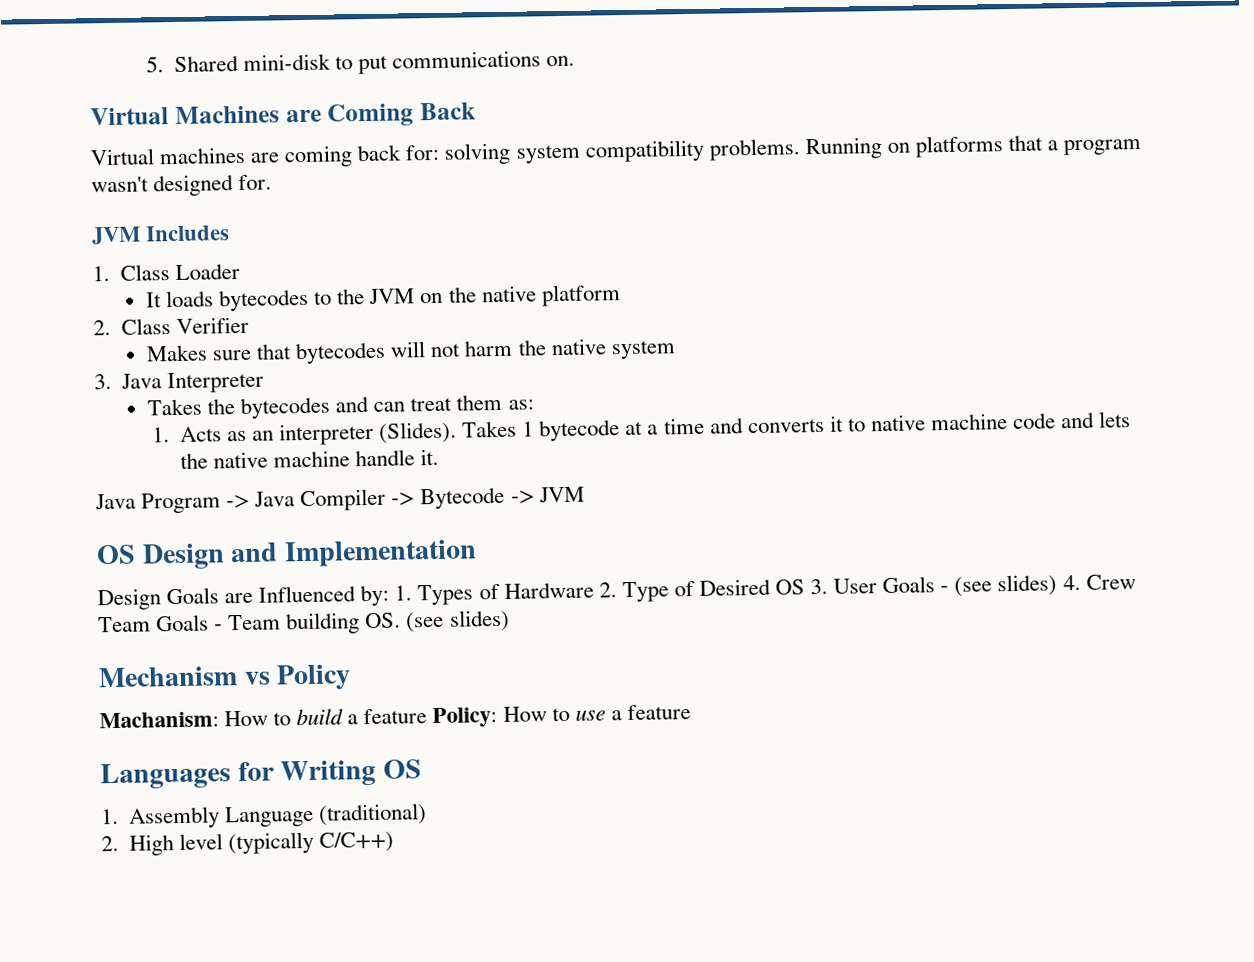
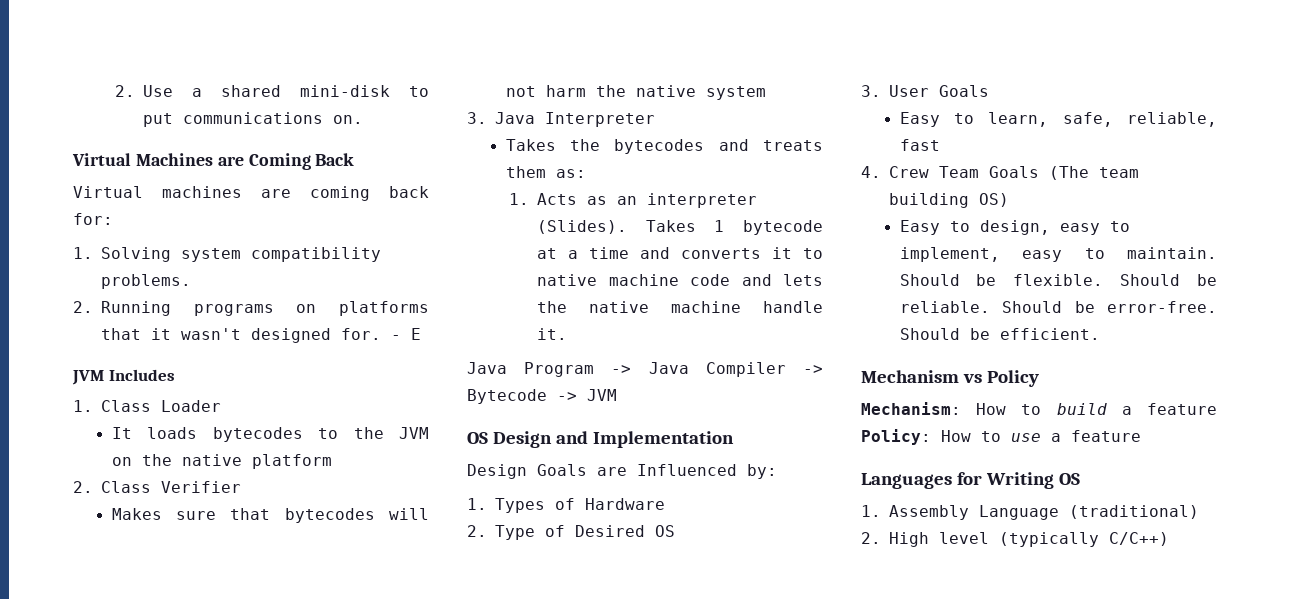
[145,54,239,73] 5. Shared -> [115,85,282,97] 2. Use a shared
[444,142,512,165] solving -> [73,247,171,262] // 1. Solving
[804,137,883,160] Running -> [73,301,274,316] // 2. Running programs
[1047,138,1142,156] a program -> [151,328,171,340] it
(273, 182) none -> [391,328,421,340] - E
[373,397,453,412] can treat -> [763,140,823,151] treats
(390, 595) none -> (777, 471) //
(594, 590) none -> (665, 504) //
(805, 587) none -> (675, 531) //
[940,574,1136,597] [98,609,510,635] - (see slides) 4. Crew Team Goals - Team building OS. (see slides) -> [899,112,1217,127] [899,139,940,151] [861,166,1139,180] [889,193,1009,208] [899,220,1130,235] [899,247,1217,262] [899,274,1217,286] [899,301,1217,313] [899,328,1100,340] // Easy to learn, safe, reliable, fast // 4. Crew Team Goals (The team building OS) // Easy to design, easy to implement, easy to maintain. Should be flexible. Should be reliable. Should be error-free. Should be efficient.
[99,711,219,729] Machanism: -> [861,402,961,415] Mechanism:

